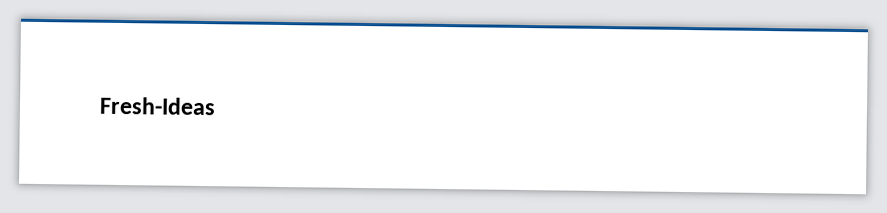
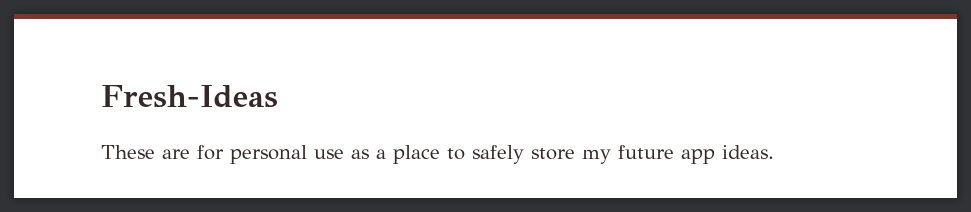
(216, 106) none -> [101,145,774,164] // These are for personal use as a place to safely store my future app ideas.

